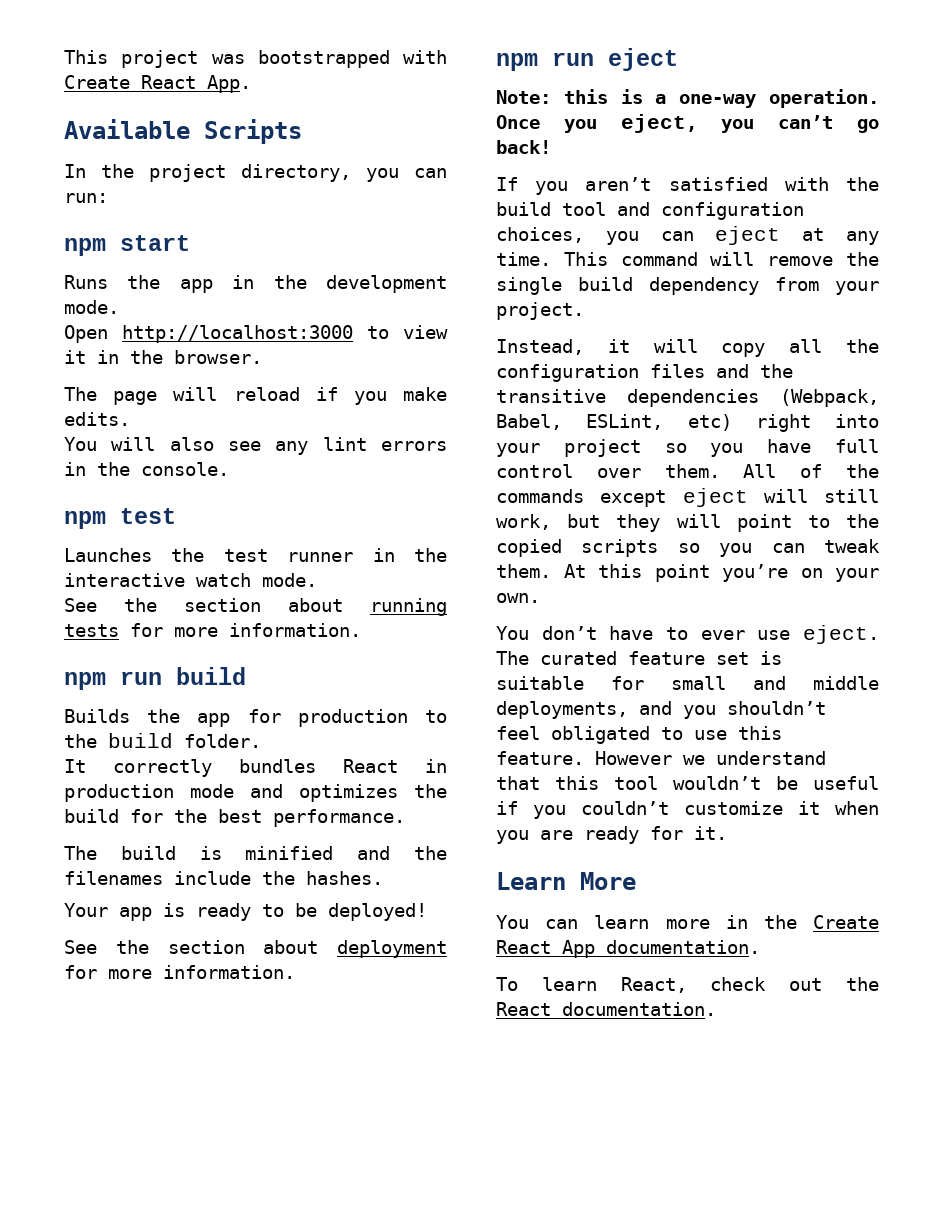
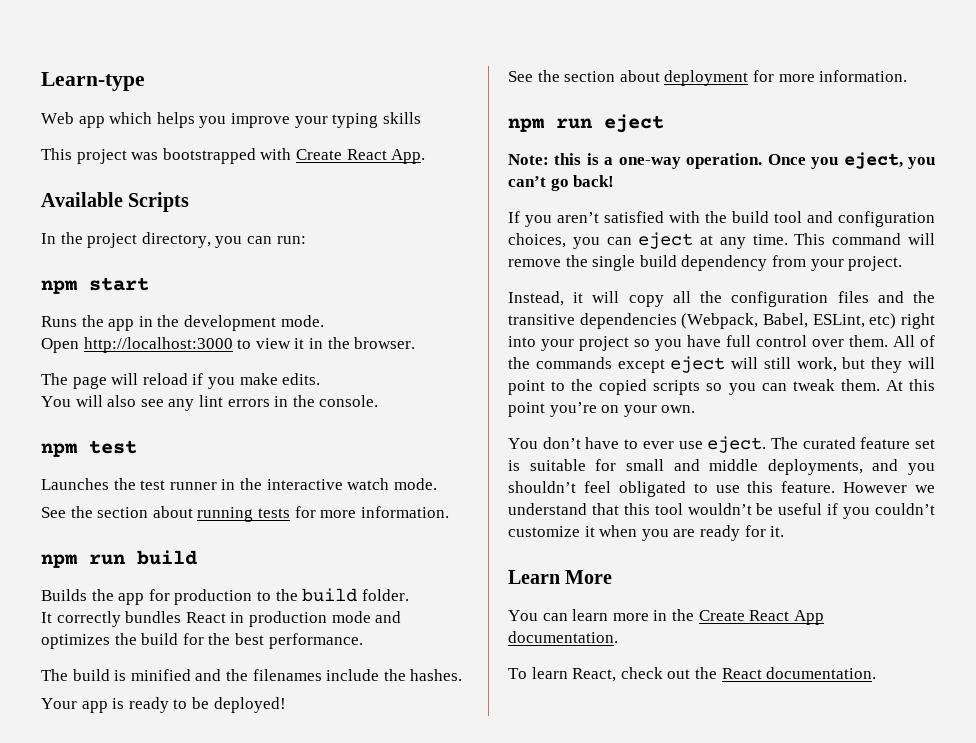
(64, 57) none -> [41,72,145,91] [41,112,421,128] Learn-type // Web app which helps you improve your typing skills //

